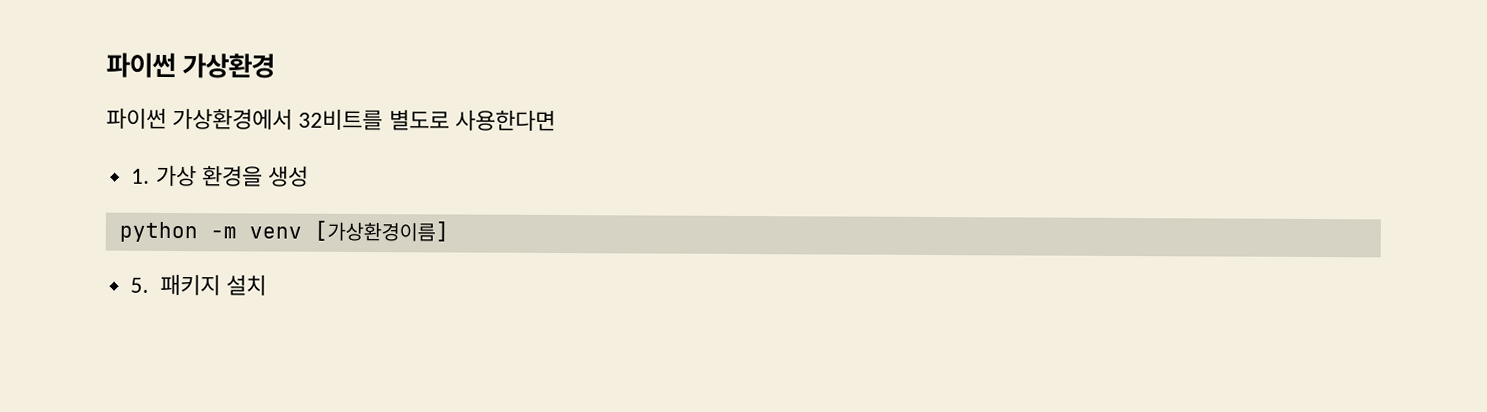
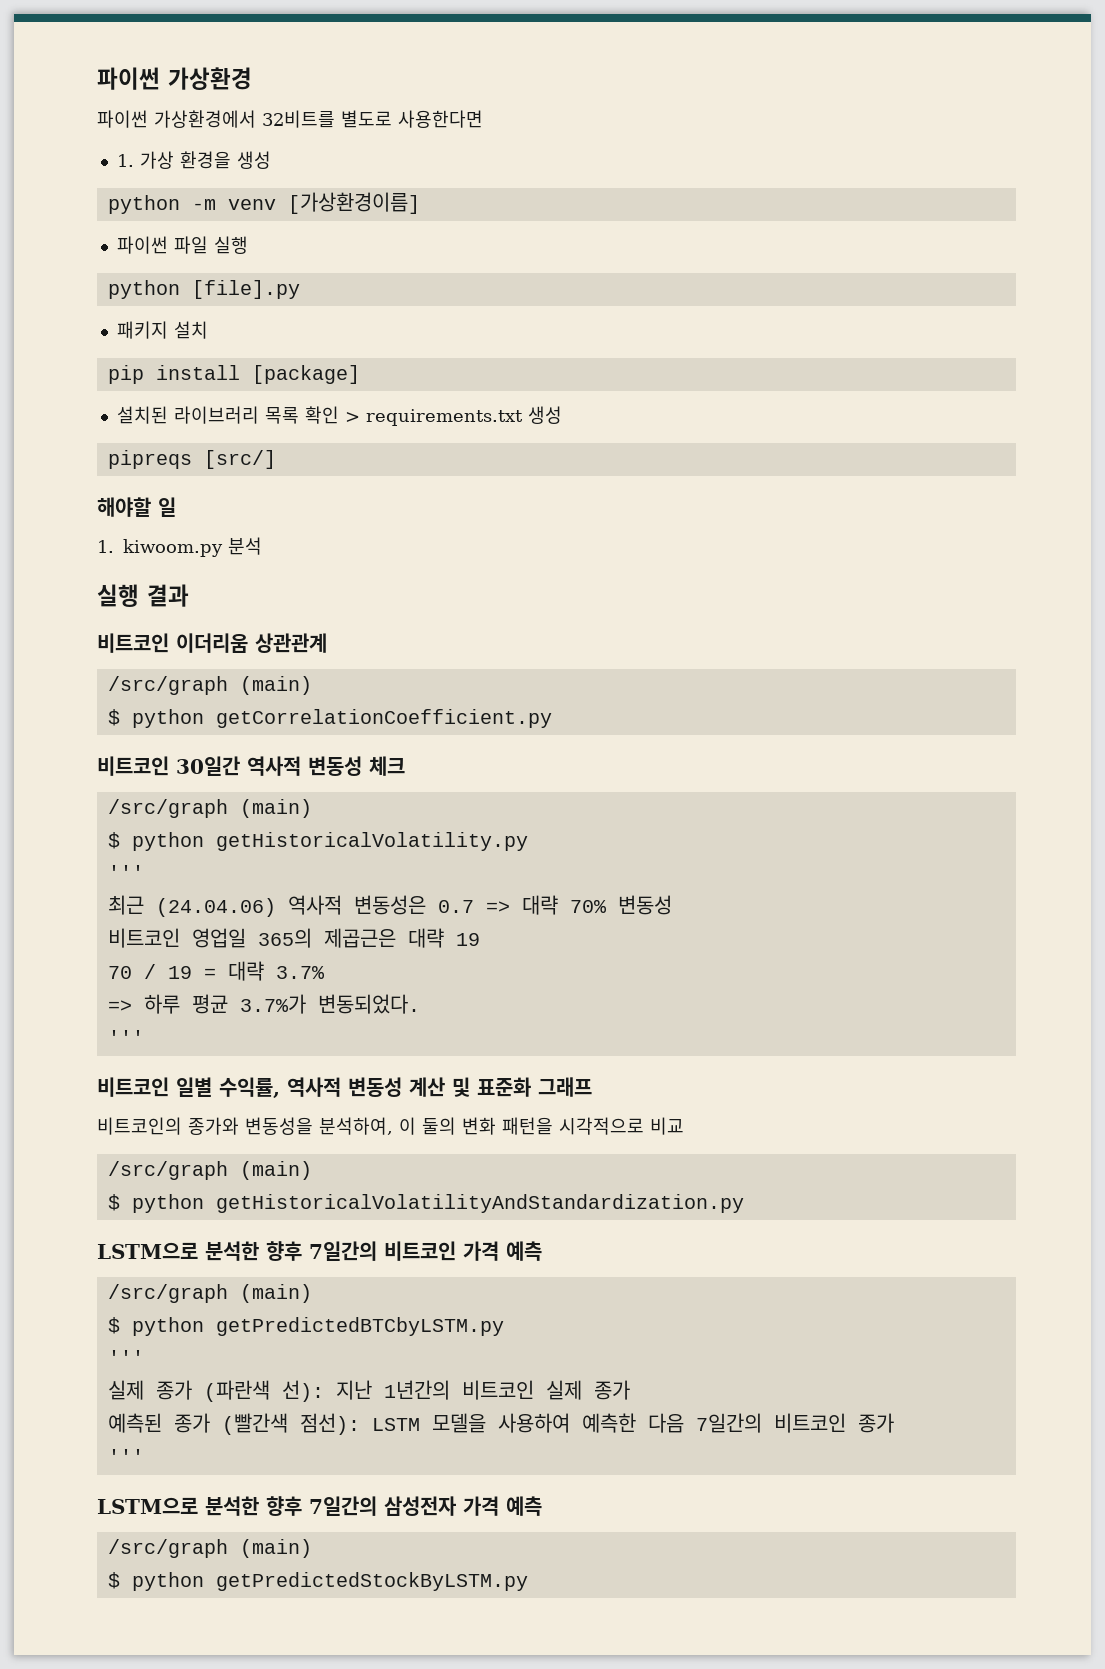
[130,273,268,296] 5. 패키지 설치 -> [116,236,248,254] [107,280,300,299] [116,321,208,339] [107,365,360,384] [116,406,562,426] [107,450,276,469] [97,497,176,517] [97,537,262,557] [97,584,189,607] [97,633,327,653] [107,676,312,695] [107,709,552,728] [97,756,405,776] [107,799,312,818] [107,832,528,851] [107,865,144,880] [107,895,672,917] [107,928,480,948] [107,961,325,981] [107,994,420,1014] [107,1030,144,1045] [97,1077,592,1098] [97,1117,684,1135] [107,1161,312,1180] [107,1194,744,1213] [97,1241,542,1261] [107,1284,312,1303] [107,1317,504,1336] [107,1350,144,1365] [107,1380,630,1402] [107,1413,894,1435] [107,1449,144,1464] [97,1496,542,1516] [107,1539,312,1558] [107,1572,528,1591] 파이썬 파일 실행 // python [file].py // 패키지 설치 // pip install [package] // 설치된 라이브러리 목록 확인 > requirements.txt 생성 // pipreqs [src/] // 해야할 일 // 1. kiwoom.py 분석 // 실행 결과 // 비트코인 이더리움 상관관계 // /src/graph (main) // $ python getCorrelationCoefficient.py // 비트코인 30일간 역사적 변동성 체크 // /src/graph (main) // $ python getHistoricalVolatility.py // ''' // 최근 (24.04.06) 역사적 변동성은 0.7 => 대략 70% 변동성 // 비트코인 영업일 365의 제곱근은 대략 19 // 70 / 19 = 대략 3.7% // => 하루 평균 3.7%가 변동되었다. // ''' // 비트코인 일별 수익률, 역사적 변동성 계산 및 표준화 그래프 // 비트코인의 종가와 변동성을 분석하여, 이 둘의 변화 패턴을 시각적으로 비교 // /src/graph (main) // $ python getHistoricalVolatilityAndStandardization.py // LSTM으로 분석한 향후 7일간의 비트코인 가격 예측 // /src/graph (main) // $ python getPredictedBTCbyLSTM.py // ''' // 실제 종가 (파란색 선): 지난 1년간의 비트코인 실제 종가 // 예측된 종가 (빨간색 점선): LSTM 모델을 사용하여 예측한 다음 7일간의 비트코인 종가 // ''' // LSTM으로 분석한 향후 7일간의 삼성전자 가격 예측 // /src/graph (main) // $ python getPredictedStockByLSTM.py

